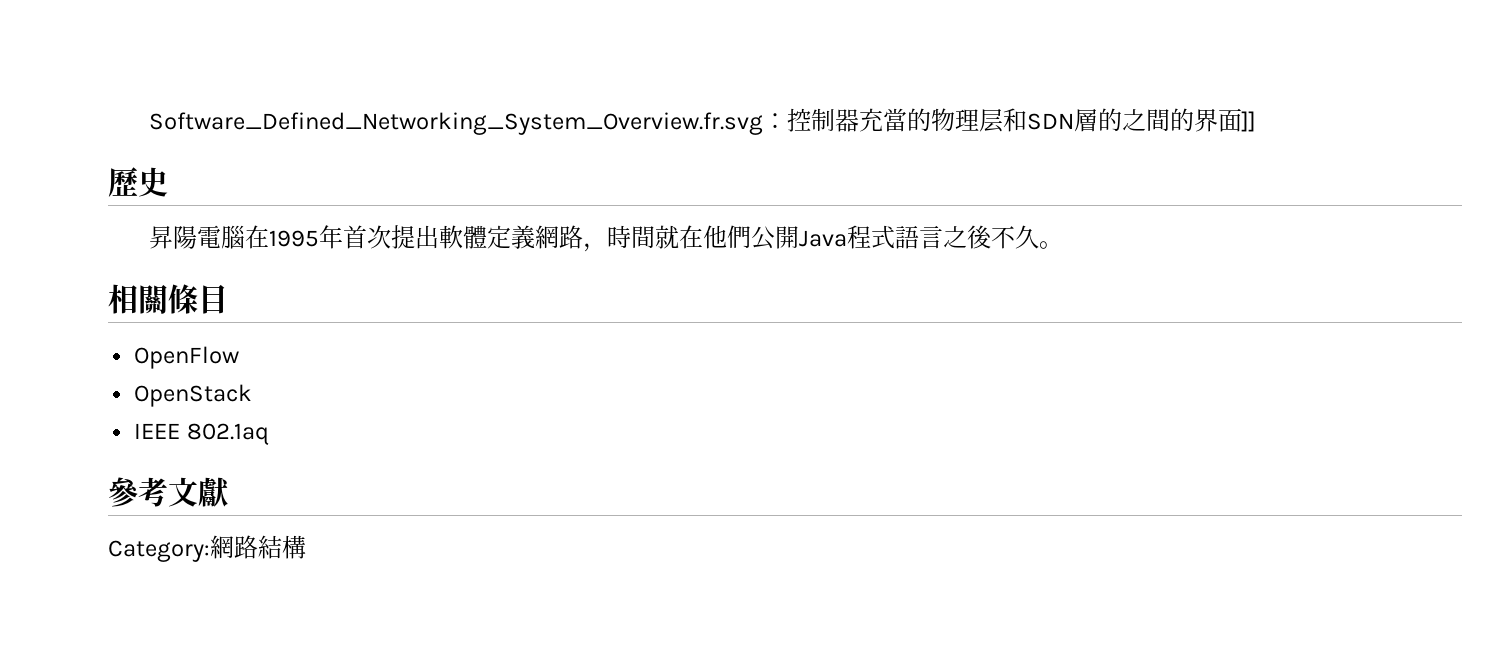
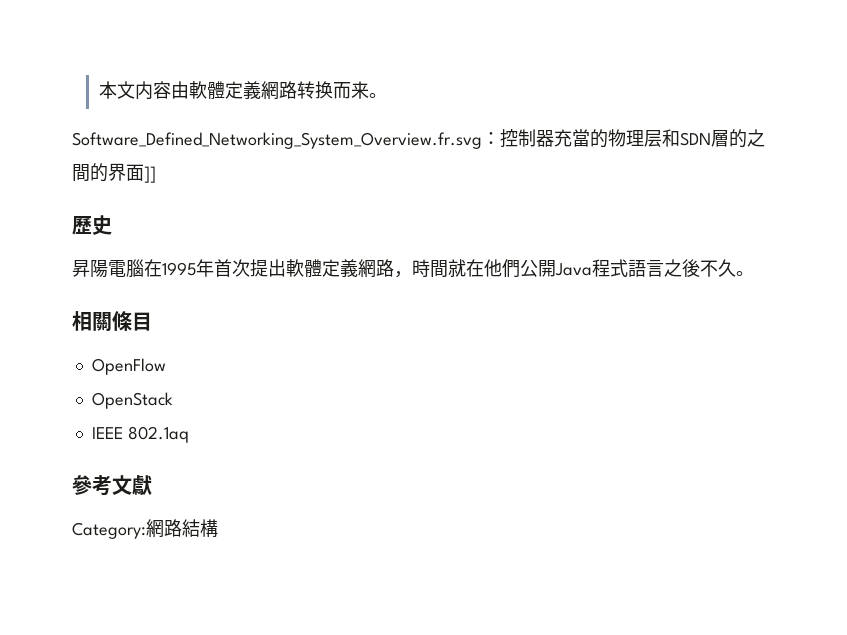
(149, 123) none -> [98,81,387,100] 本文内容由軟體定義網路转换而来。 //

